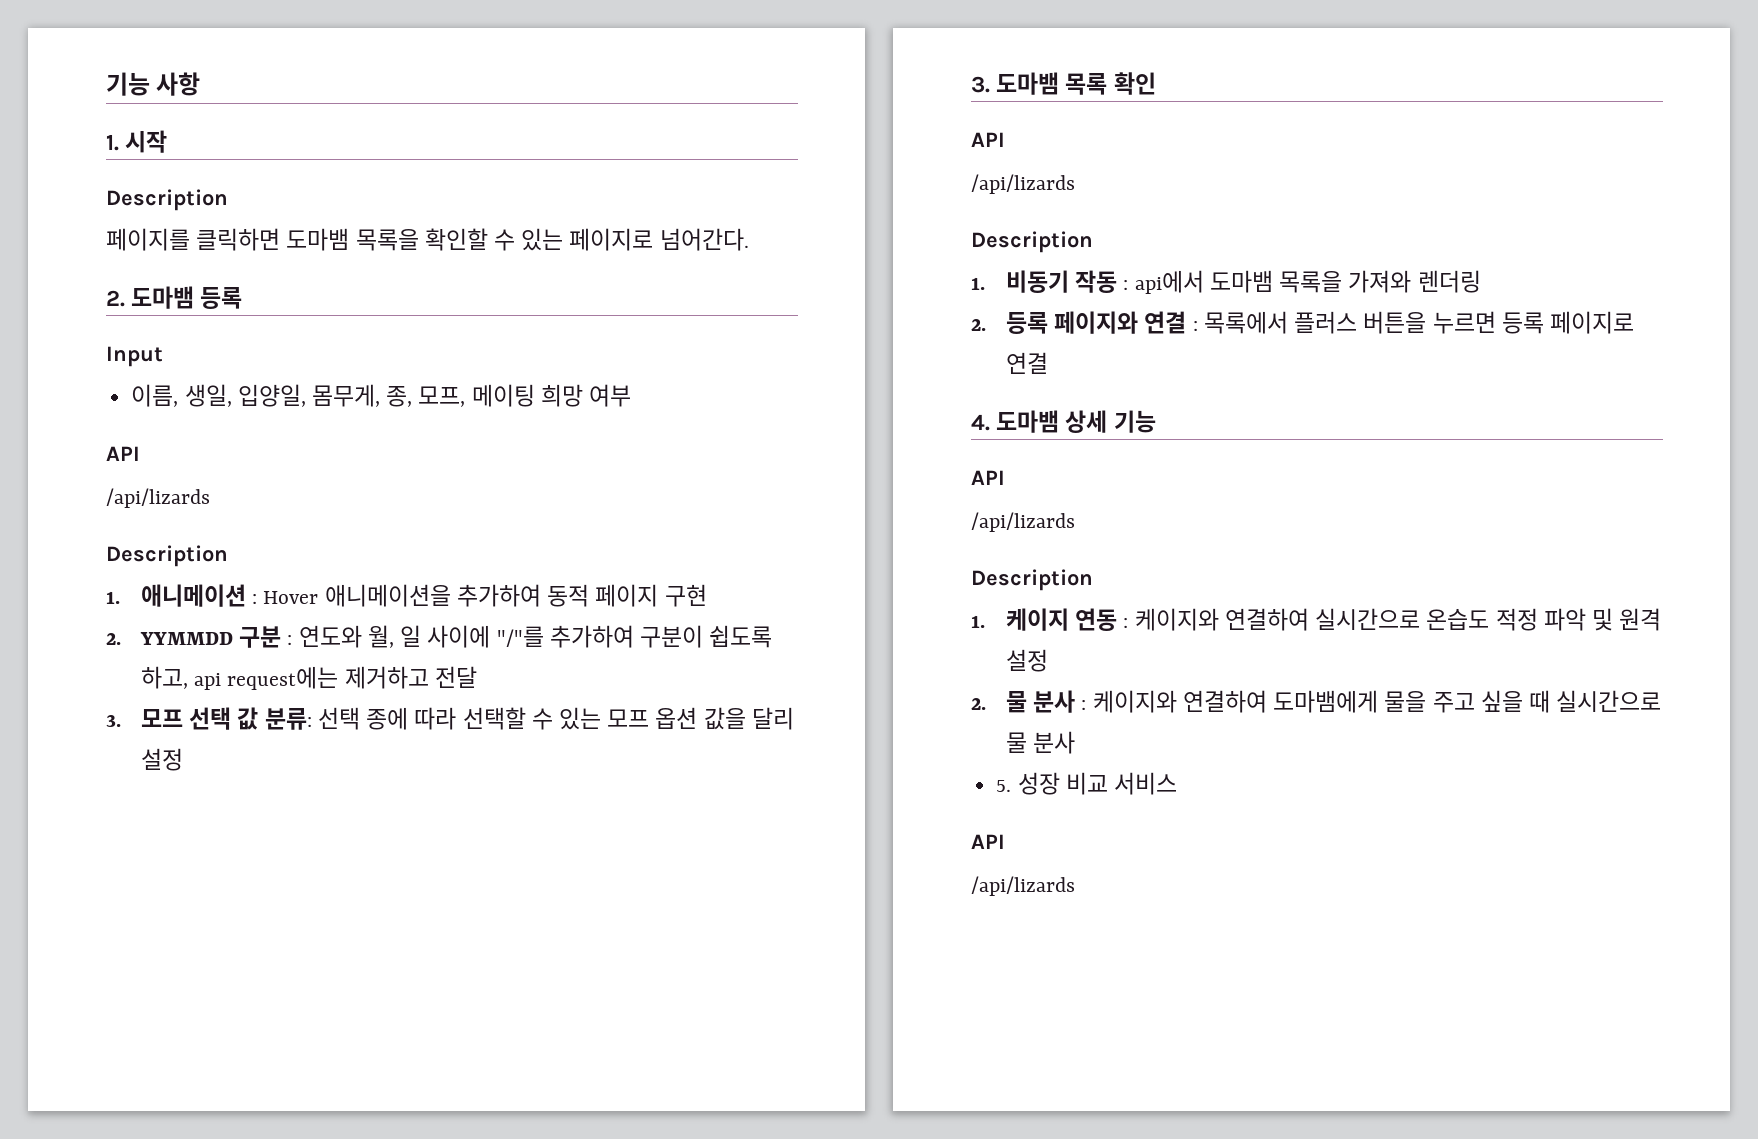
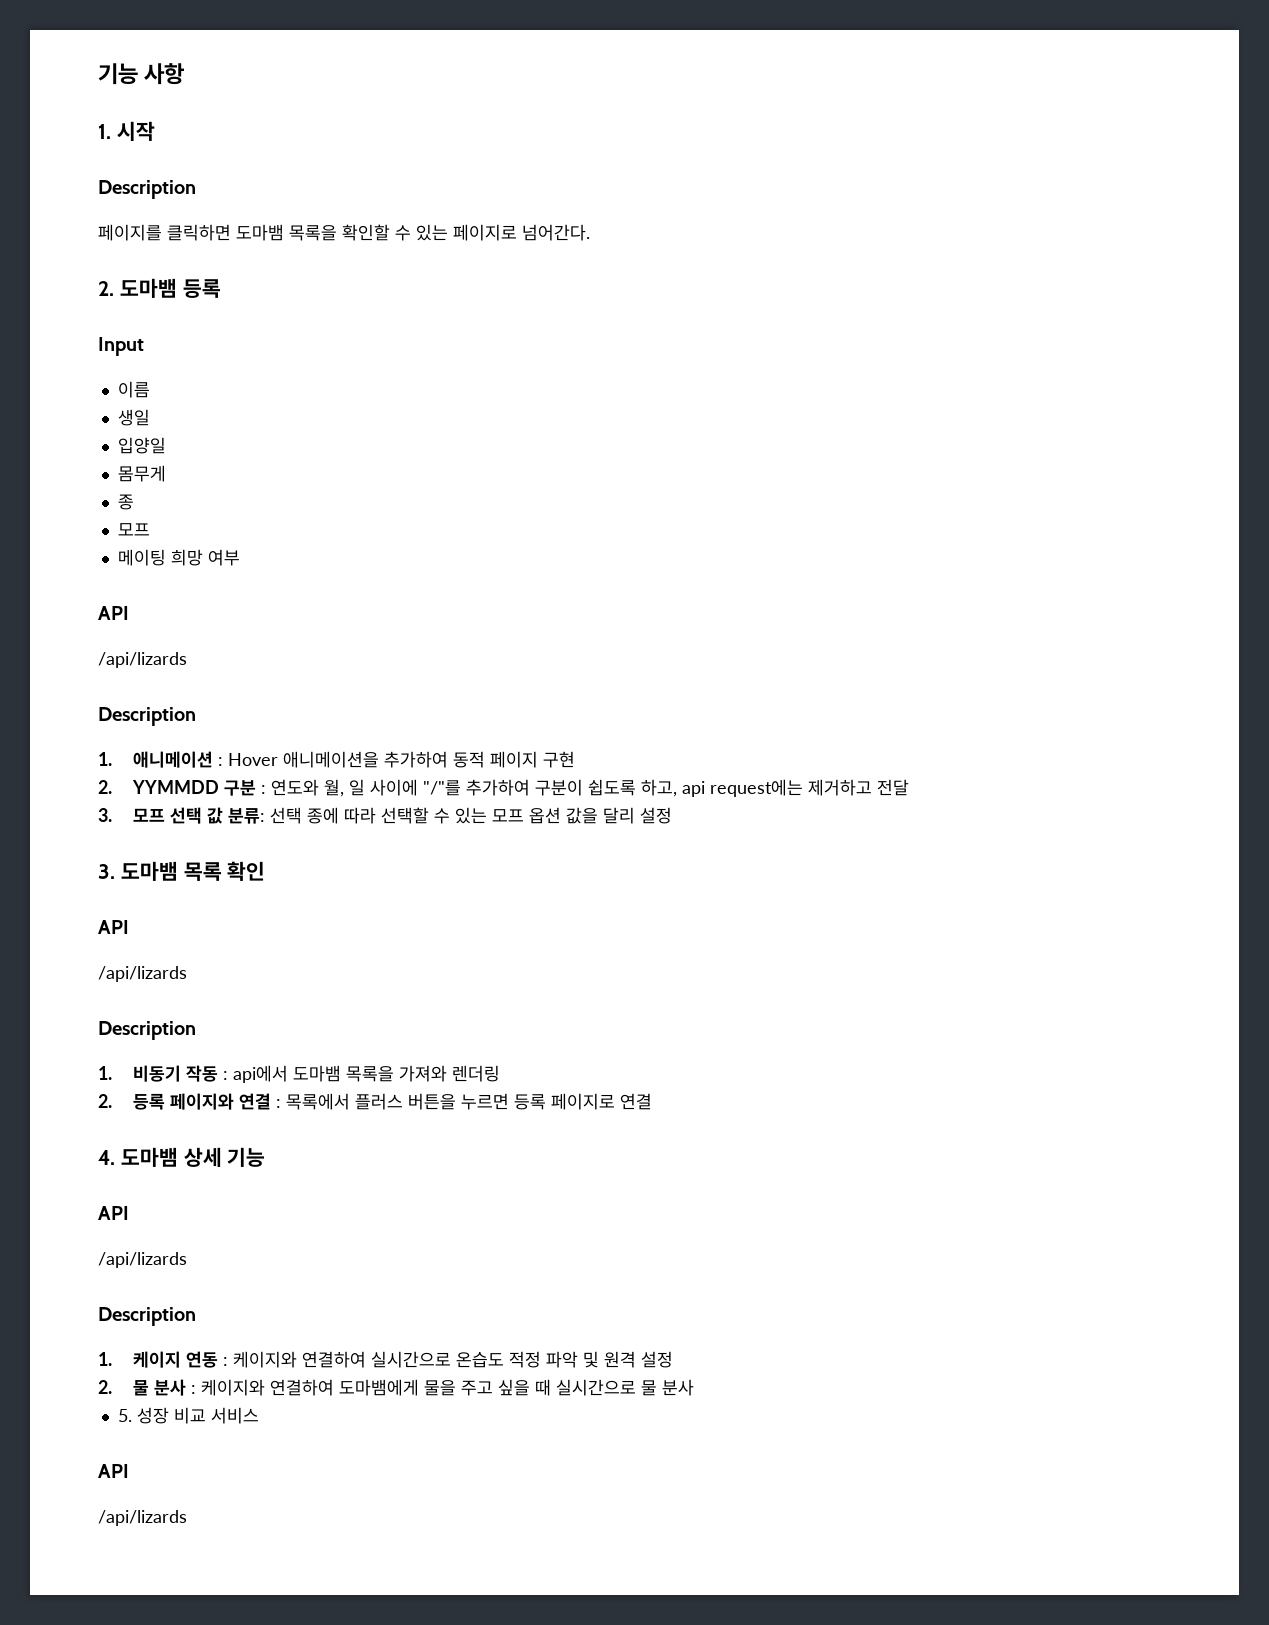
[131,384,466,407] 이름, 생일, 입양일, 몸무게, 종, 모프, -> [117,381,150,398] [117,409,150,426] [117,437,166,454] [117,465,166,482] [117,494,134,510] [117,523,150,536] 이름 // 생일 // 입양일 // 몸무게 // 종 // 모프 //

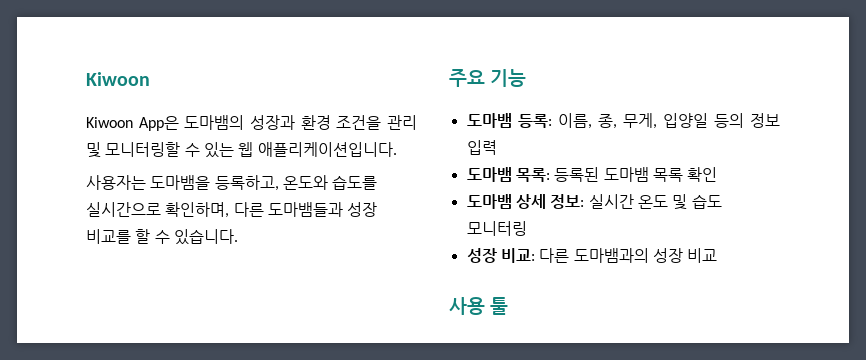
[98,63,185,85] [98,121,155,141] [98,180,196,199] [98,224,590,241] [98,278,221,298] [98,337,144,356] [117,381,150,398] [117,409,150,426] [117,437,166,454] [117,465,166,482] [117,494,134,510] [117,523,150,536] [117,549,240,566] [98,606,129,620] [98,652,187,668] [98,707,196,726] [98,751,576,768] [98,779,910,797] [98,807,673,824] [98,861,266,881] [98,920,129,934] [98,966,187,982] [98,1021,196,1040] [98,1065,501,1083] [98,1093,653,1110] [98,1147,266,1167] [98,1206,129,1220] [98,1252,187,1268] [98,1307,196,1326] [98,1351,674,1368] [98,1379,695,1396] [117,1409,132,1422] 기능 사항 // 1. 시작 // Description // 페이지를 클릭하면 도마뱀 목록을 확인할 수 있는 페이지로 넘어간다. // 2. 도마뱀 등록 // Input // 이름 // 생일 // 입양일 // 몸무게 // 종 // 모프 // 메이팅 희망 여부 // API // /api/lizards // Description // 1. 애니메이션 : Hover 애니메이션을 추가하여 동적 페이지 구현 // 2. YYMMDD 구분 : 연도와 월, 일 사이에 "/"를 추가하여 구분이 쉽도록 하고, api request에는 제거하고 전달 // 3. 모프 선택 값 분류: 선택 종에 따라 선택할 수 있는 모프 옵션 값을 달리 설정 // 3. 도마뱀 목록 확인 // API // /api/lizards // Description // 1. 비동기 작동 : api에서 도마뱀 목록을 가져와 렌더링 // 2. 등록 페이지와 연결 : 목록에서 플러스 버튼을 누르면 등록 페이지로 연결 // 4. 도마뱀 상세 기능 // API // /api/lizards // Description // 1. 케이지 연동 : 케이지와 연결하여 실시간으로 온습도 적정 파악 및 원격 설정 // 2. 물 분사 : 케이지와 연결하여 도마뱀에게 물을 주고 싶을 때 실시간으로 물 분사 // 5. -> [86,72,150,86] [86,115,417,131] [86,142,397,158] [86,175,378,191] [86,202,378,218] [86,229,238,245] [449,69,526,87] [466,113,780,129] [466,140,497,155] [466,167,718,182] [466,194,722,210] [466,221,527,236] [466,248,649,263] Kiwoon // Kiwoon App은 도마뱀의 성장과 환경 조건을 관리 및 모니터링할 수 있는 웹 애플리케이션입니다. // 사용자는 도마뱀을 등록하고, 온도와 습도를 실시간으로 확인하며, 다른 도마뱀들과 성장 비교를 할 수 있습니다. // 주요 기능 // 도마뱀 등록: 이름, 종, 무게, 입양일 등의 정보 입력 // 도마뱀 목록: 등록된 도마뱀 목록 확인 // 도마뱀 상세 정보: 실시간 온도 및 습도 모니터링 // 성장 비교: 다른 도마뱀과의
[210,1407,259,1424] [98,1464,129,1478] [98,1510,187,1526] 서비스 // API // /api/lizards -> [449,297,508,315] // 사용 툴

